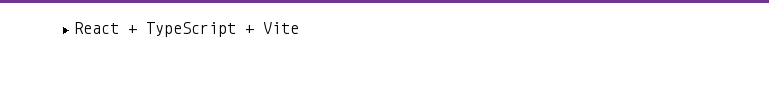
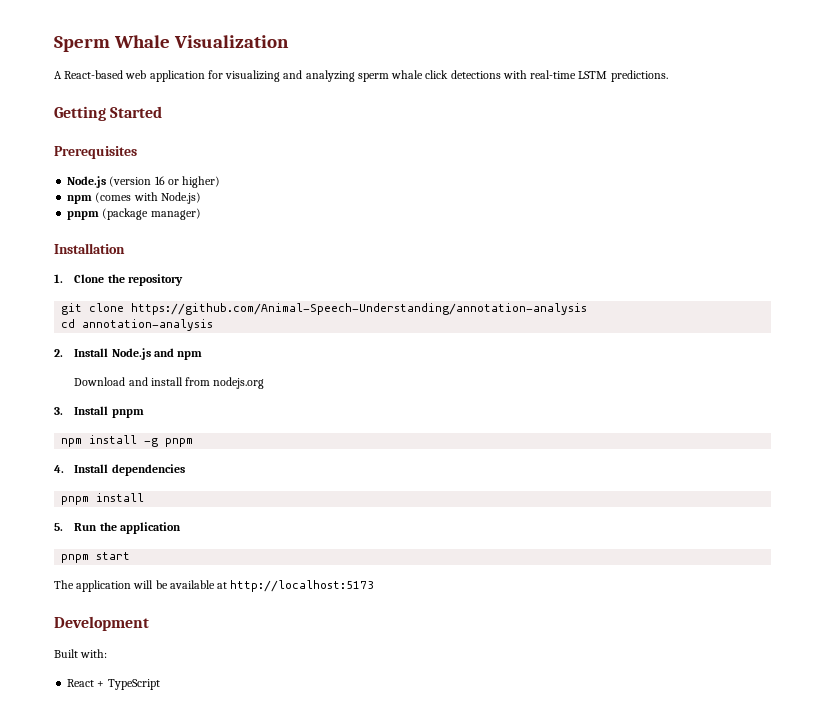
(74, 28) none -> [54,35,289,52] [54,70,668,82] [54,106,163,121] [54,146,137,159] [67,176,221,188] [67,192,201,204] [67,208,201,220] [54,243,125,254] [54,274,183,286] [61,303,588,315] [61,319,214,331] [54,348,203,360] [74,377,265,389] [54,406,144,418] [61,435,194,447] [54,464,185,476] [61,493,145,505] [54,522,181,534] [61,552,131,563] [54,580,375,592] [54,616,149,631] [54,649,108,658] Sperm Whale Visualization // A React-based web application for visualizing and analyzing sperm whale click detections with real-time LSTM predictions. // Getting Started // Prerequisites // Node.js (version 16 or higher) // npm (comes with Node.js) // pnpm (package manager) // Installation // 1. Clone the repository // git clone https://github.com/Animal-Speech-Understanding/annotation-analysis // cd annotation-analysis // 2. Install Node.js and npm // Download and install from nodejs.org // 3. Install pnpm // npm install -g pnpm // 4. Install dependencies // pnpm install // 5. Run the application // pnpm start // The application will be available at http://localhost:5173 // Development // Built with: //
[245,22,300,34] + Vite -> (160, 684) none

